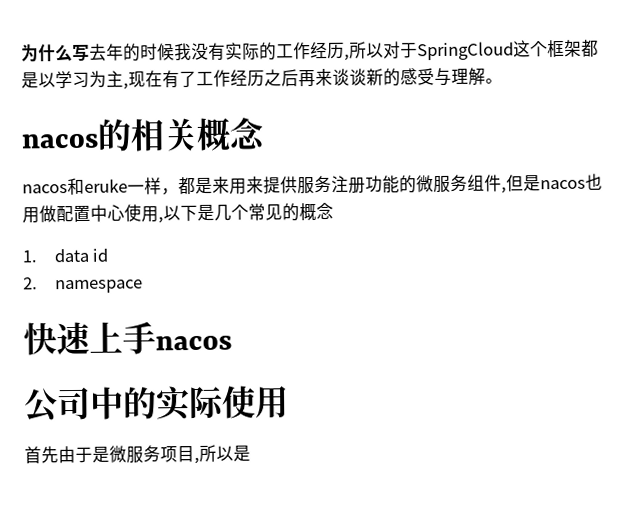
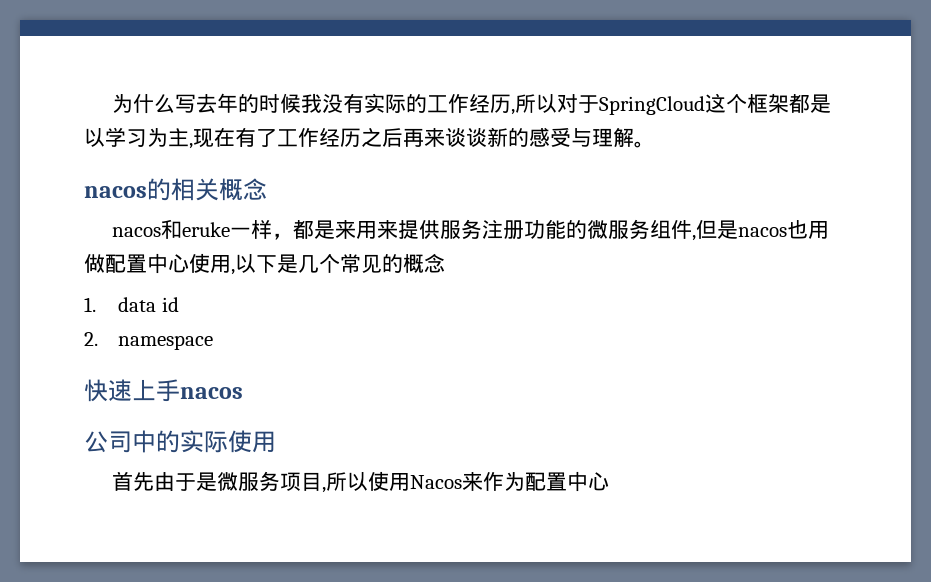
[233,445,251,462] 是 -> [367,471,609,492] 使用Nacos来作为配置中心

